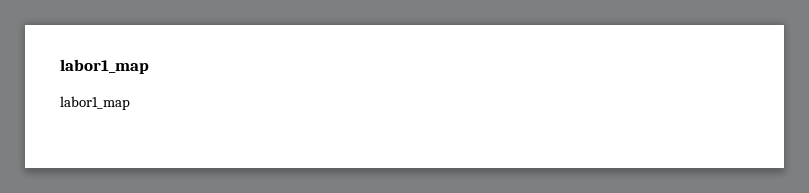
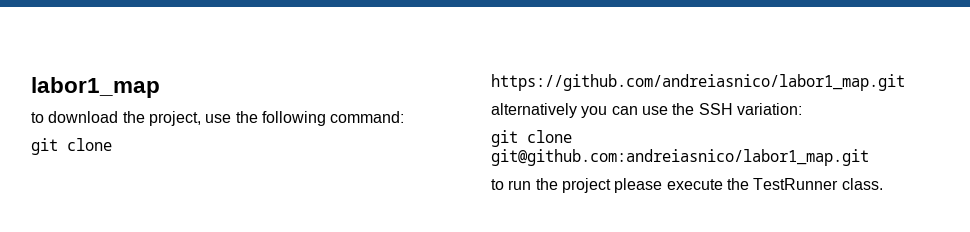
[60,96,130,110] labor1_map -> [31,111,405,126] [31,138,112,155] [491,74,905,91] [491,103,802,118] [491,130,572,147] [491,149,869,166] [491,178,883,193] to download the project, use the following command: // git clone https://github.com/andreiasnico/labor1_map.git // alternatively you can use the SSH variation: // git clone git@github.com:andreiasnico/labor1_map.git // to run the project please execute the TestRunner class.

